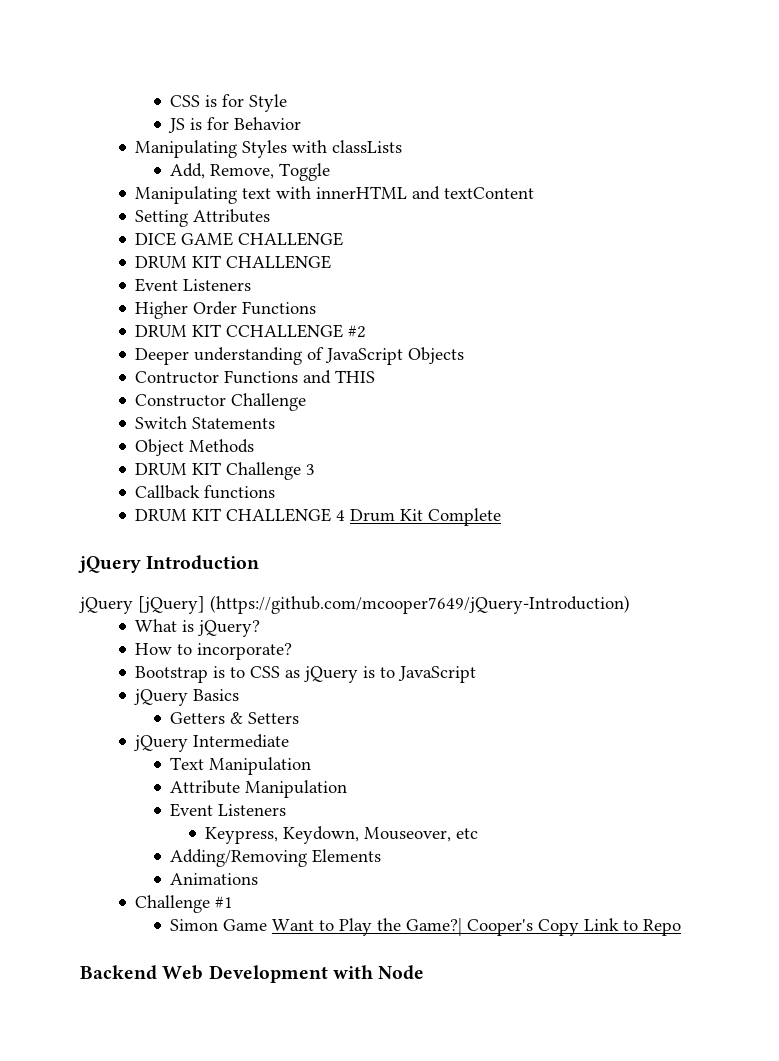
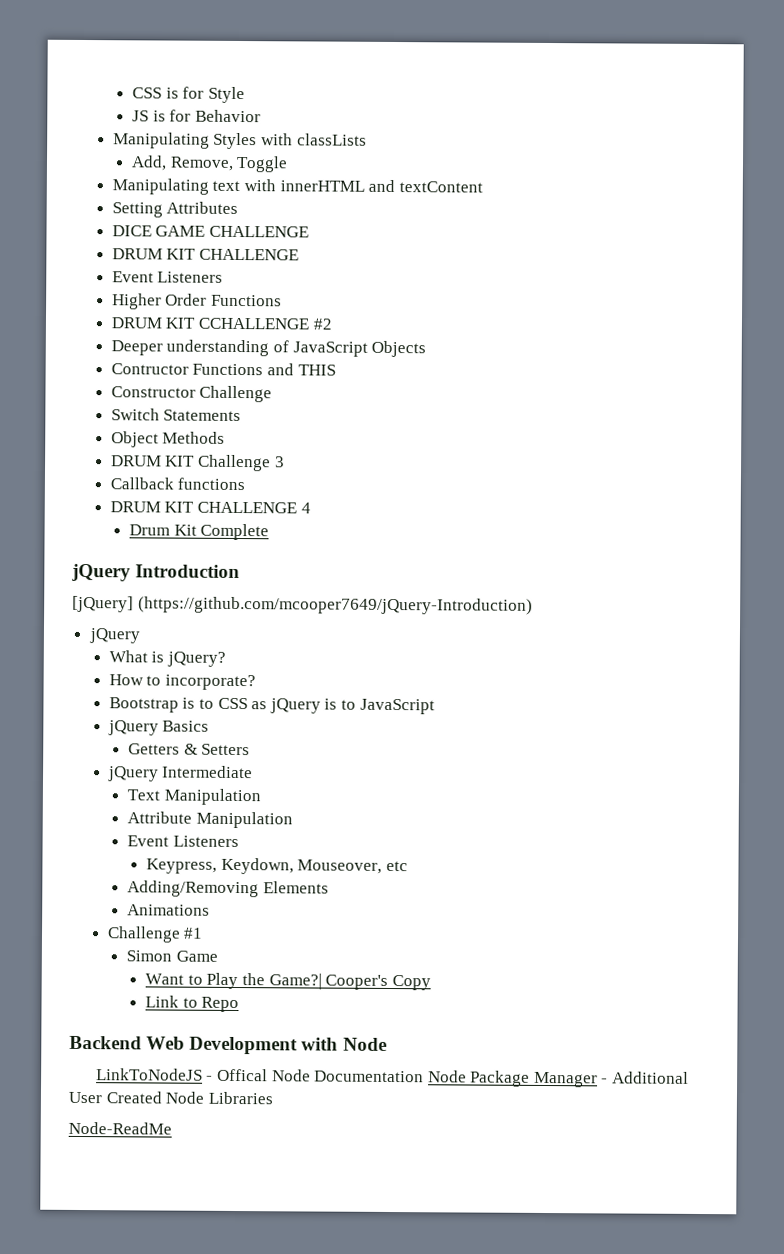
(346, 515) none -> (311, 508) //
[79,597,133,614] jQuery -> (241, 571) none
(630, 604) none -> [88,628,140,644] // jQuery
(268, 925) none -> (218, 956) //
(580, 927) none -> (431, 983) //
(425, 972) none -> [95,1068,690,1088] [68,1091,273,1105] [68,1121,172,1135] // LinkToNodeJS - Offical Node Documentation Node Package Manager - Additional User Created Node Libraries // Node-ReadMe

